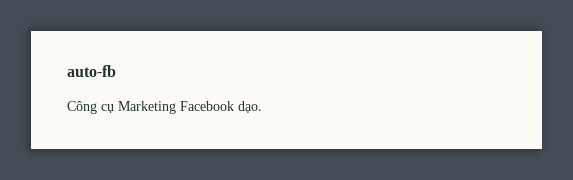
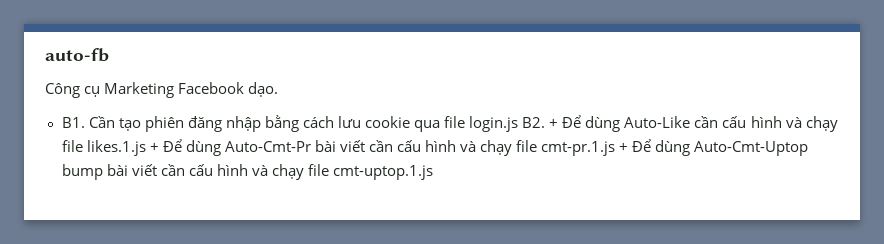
(262, 107) none -> [61,115,838,132] [61,139,809,156] [61,164,433,180] // B1. Cần tạo phiên đăng nhập bằng cách lưu cookie qua file login.js B2. + Để dùng Auto-Like cần cấu hình và chạy file likes.1.js + Để dùng Auto-Cmt-Pr bài viết cần cấu hình và chạy file cmt-pr.1.js + Để dùng Auto-Cmt-Uptop bump bài viết cần cấu hình và chạy file cmt-uptop.1.js

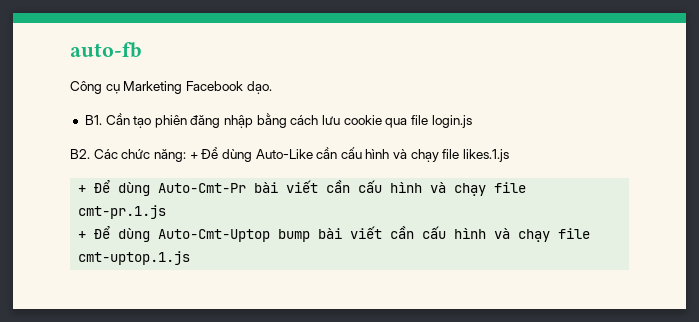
[522,117,546,128] B2. -> [70,149,186,162] // B2. Các chức năng:
(146, 148) none -> (510, 155) //
(616, 148) none -> (167, 212) //

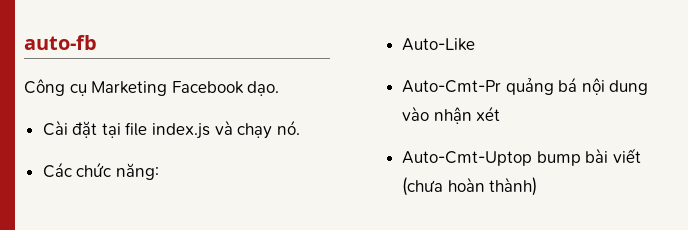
[84,113,472,128] [70,147,510,162] [78,180,527,196] [78,205,167,219] [78,226,591,242] [78,251,191,265] B1. Cần tạo phiên đăng nhập bằng cách lưu cookie qua file login.js // B2. Các chức năng: + Để dùng Auto-Like cần cấu hình và chạy file likes.1.js // + Để dùng Auto-Cmt-Pr bài viết cần cấu hình và chạy file cmt-pr.1.js // + Để dùng Auto-Cmt-Uptop bump bài viết cần cấu hình và chạy file cmt-uptop.1.js -> [42,120,300,139] [42,162,159,180] [402,38,476,51] [402,77,649,95] [402,106,501,124] [402,148,641,166] [402,177,538,196] Cài đặt tại file index.js và chạy nó. // Các chức năng: // Auto-Like // Auto-Cmt-Pr quảng bá nội dung vào nhận xét // Auto-Cmt-Uptop bump bài viết (chưa hoàn thành)

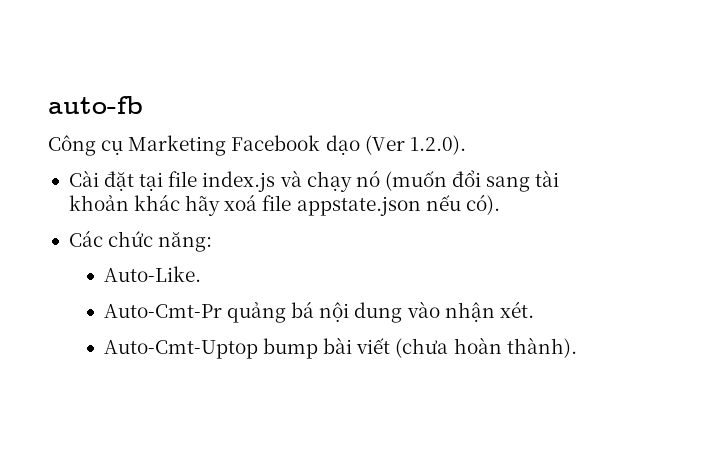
[247,81,280,96] dạo. -> [325,135,466,155] dạo (Ver 1.2.0).
[276,120,300,135] nó. -> [355,170,560,192] [68,194,500,216] nó (muốn đổi sang tài khoản khác hãy xoá file appstate.json nếu có).
[402,38,476,51] Auto-Like -> [103,266,201,282] Auto-Like.
[476,106,501,121] xét -> [499,301,534,318] xét.
[489,177,538,196] thành) -> [506,337,577,358] thành).

